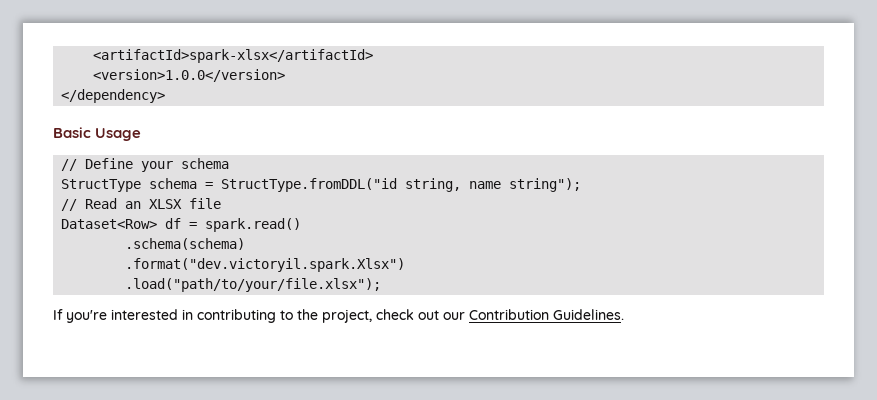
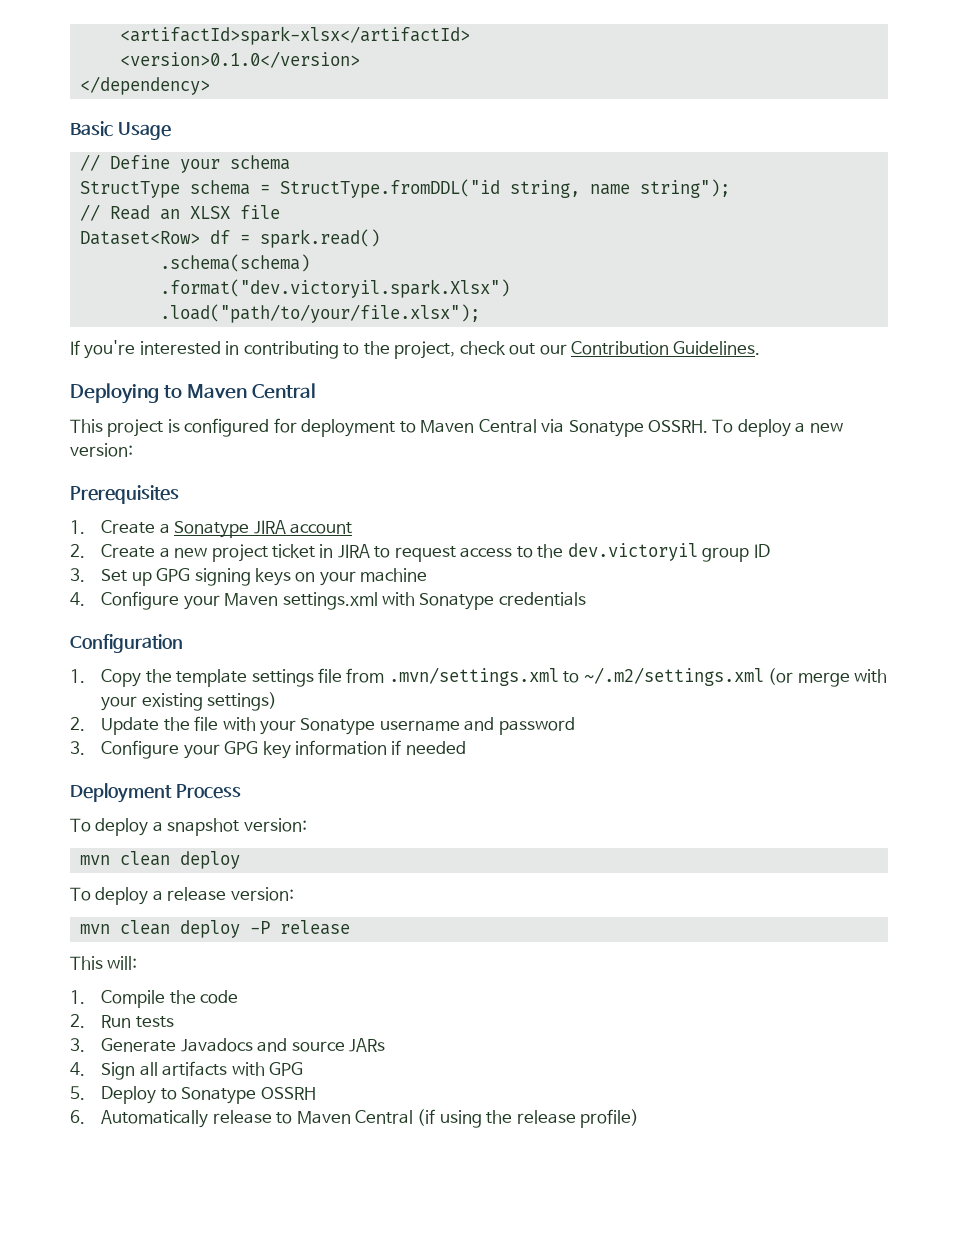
[93,69,286,82] <version>1.0.0</version> -> [119,51,360,68] <version>0.1.0</version>
(624, 314) none -> [70,383,317,404] [70,418,843,437] [70,443,133,457] [70,485,179,504] [70,520,352,538] [70,543,770,562] [70,568,428,586] [70,591,586,610] [70,634,183,653] [70,667,888,687] [101,692,278,711] [70,716,575,735] [70,740,466,759] [70,783,241,803] [70,818,307,836] [79,851,240,869] [70,887,294,905] [79,920,350,938] [70,956,138,970] [70,990,239,1008] [70,1014,174,1028] [70,1038,385,1052] [70,1061,303,1080] [70,1086,316,1104] [70,1109,640,1128] // Deploying to Maven Central // This project is configured for deployment to Maven Central via Sonatype OSSRH. To deploy a new version: // Prerequisites // 1. Create a Sonatype JIRA account // 2. Create a new project ticket in JIRA to request access to the dev.victoryil group ID // 3. Set up GPG signing keys on your machine // 4. Configure your Maven settings.xml with Sonatype credentials // Configuration // 1. Copy the template settings file from .mvn/settings.xml to ~/.m2/settings.xml (or merge with your existing settings) // 2. Update the file with your Sonatype username and password // 3. Configure your GPG key information if needed // Deployment Process // To deploy a snapshot version: // mvn clean deploy // To deploy a release version: // mvn clean deploy -P release // This will: // 1. Compile the code // 2. Run tests // 3. Generate Javadocs and source JARs // 4. Sign all artifacts with GPG // 5. Deploy to Sonatype OSSRH // 6. Automatically release to Maven Central (if using the release profile)

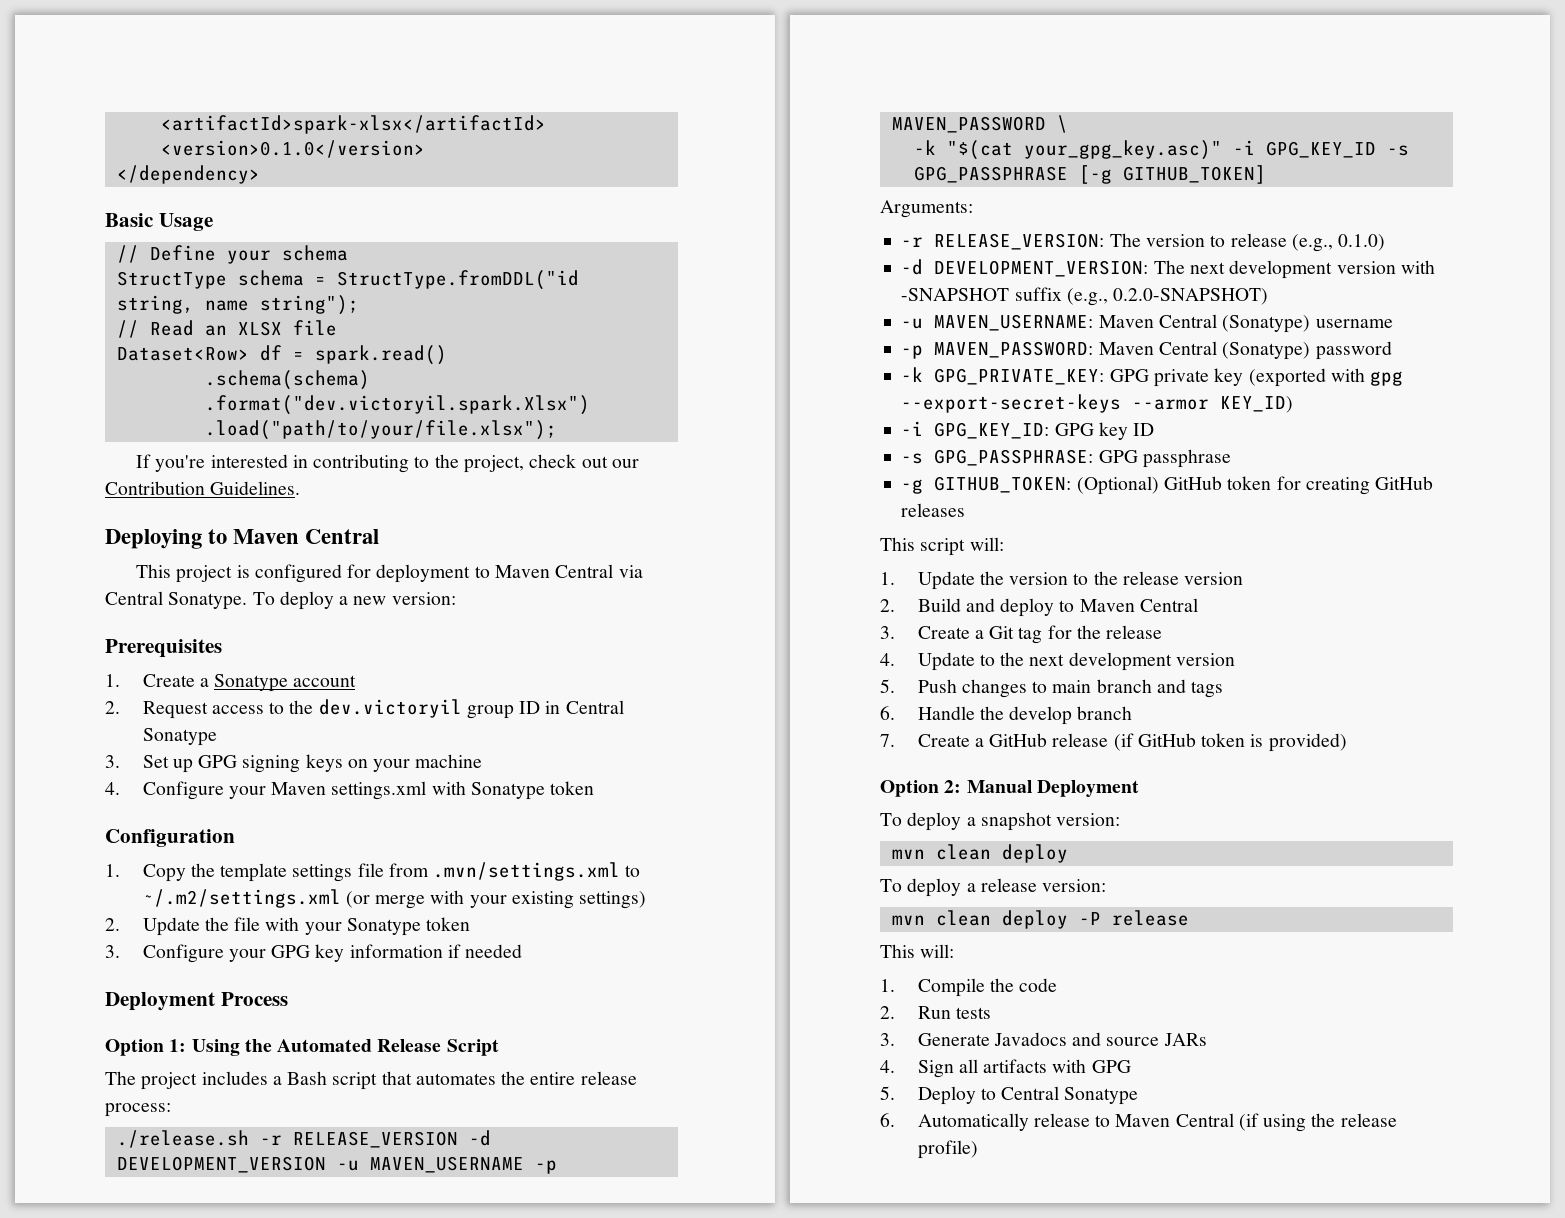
[568,420,709,437] Sonatype OSSRH. -> [105,591,248,610] Central Sonatype.
[253,520,286,534] JIRA -> (289, 683) none
[101,544,456,562] Create a new project ticket in JIRA to request -> [142,701,208,719] Request
(770, 551) none -> [545,700,624,714] [142,728,217,746] in Central Sonatype
[498,592,586,606] credentials -> [550,781,595,795] token
[379,717,575,735] username and password -> [426,917,471,931] token
(241, 791) none -> [105,1039,499,1056] [105,1071,637,1090] [105,1103,171,1117] [116,1130,491,1148] [116,1156,557,1174] [891,115,1068,133] [913,140,1409,160] [913,165,1266,184] [880,200,973,218] [901,233,1386,252] [901,259,1435,279] [901,287,1269,306] [901,314,1393,333] [901,341,1392,360] [901,367,1404,387] [901,394,1294,413] [901,421,1155,440] [901,449,1231,468] [901,476,1434,495] [901,503,966,517] [880,537,1004,556] [880,571,1244,590] [880,598,1198,617] [880,625,1163,644] [880,652,1235,671] [880,679,1224,698] [880,706,1133,725] [880,733,1347,752] [880,780,1139,797] // Option 1: Using the Automated Release Script // The project includes a Bash script that automates the entire release process: // ./release.sh -r RELEASE_VERSION -d DEVELOPMENT_VERSION -u MAVEN_USERNAME -p MAVEN_PASSWORD \ // -k "$(cat your_gpg_key.asc)" -i GPG_KEY_ID -s GPG_PASSPHRASE [-g GITHUB_TOKEN] // Arguments: // -r RELEASE_VERSION: The version to release (e.g., 0.1.0) // -d DEVELOPMENT_VERSION: The next development version with -SNAPSHOT suffix (e.g., 0.2.0-SNAPSHOT) // -u MAVEN_USERNAME: Maven Central (Sonatype) username // -p MAVEN_PASSWORD: Maven Central (Sonatype) password // -k GPG_PRIVATE_KEY: GPG private key (exported with gpg --export-secret-keys --armor KEY_ID) // -i GPG_KEY_ID: GPG key ID // -s GPG_PASSPHRASE: GPG passphrase // -g GITHUB_TOKEN: (Optional) GitHub token for creating GitHub releases // This script will: // 1. Update the version to the release version // 2. Build and deploy to Maven Central // 3. Create a Git tag for the release // 4. Update to the next development version // 5. Push changes to main branch and tags // 6. Handle the develop branch // 7. Create a GitHub release (if GitHub token is provided) // Option 2: Manual Deployment
[181,1087,316,1104] Sonatype OSSRH -> [1001,1086,1139,1105] Central Sonatype

